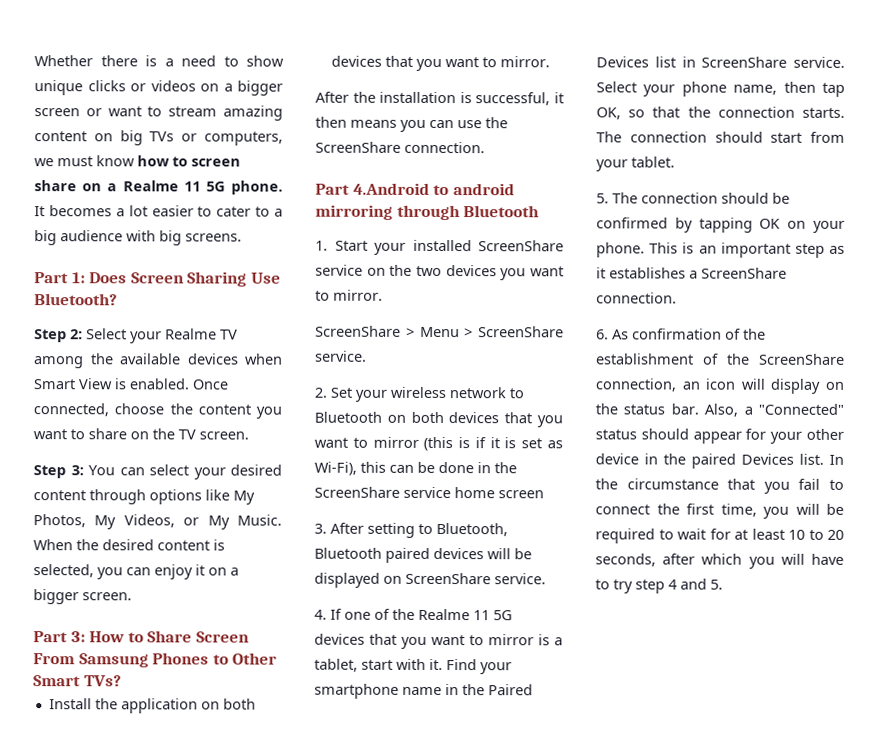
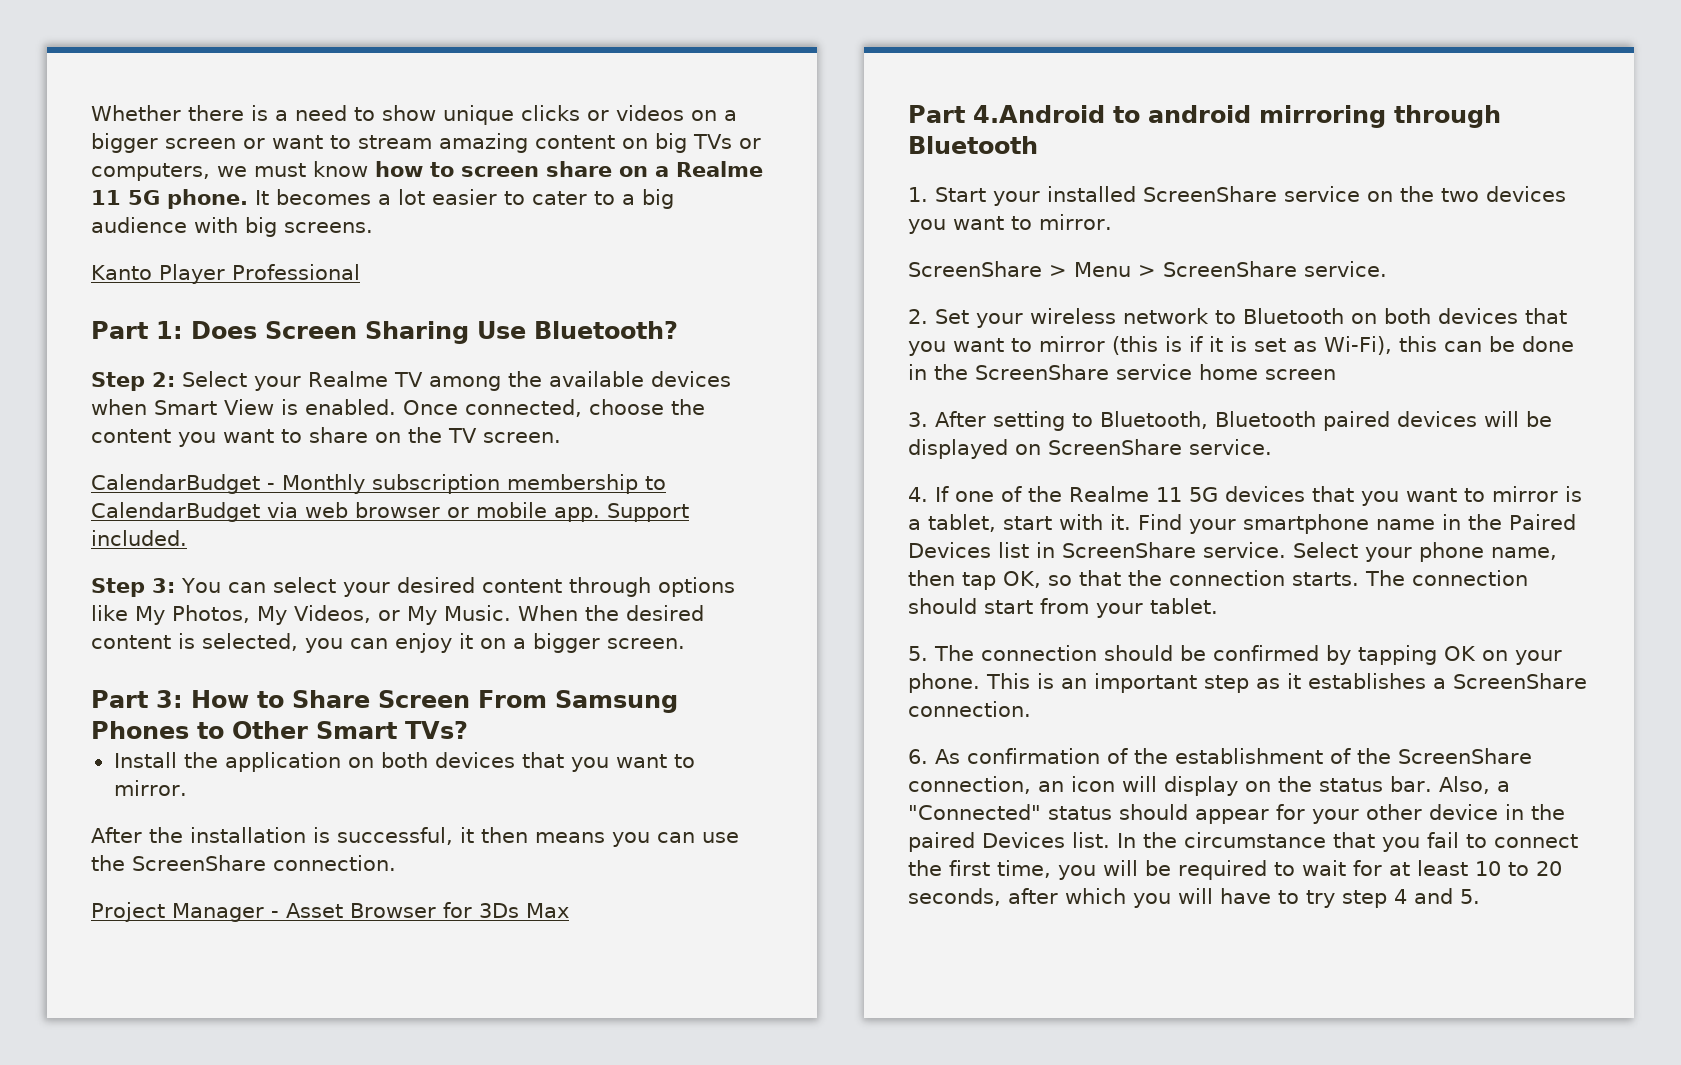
(242, 237) none -> [91,264,360,284] // Kanto Player Professional
(249, 435) none -> [91,474,666,494] [91,502,689,522] [91,530,187,546] // CalendarBudget - Monthly subscription membership to CalendarBudget via web browser or mobile app. Support included.
(485, 147) none -> [91,902,569,922] // Project Manager - Asset Browser for 3Ds Max

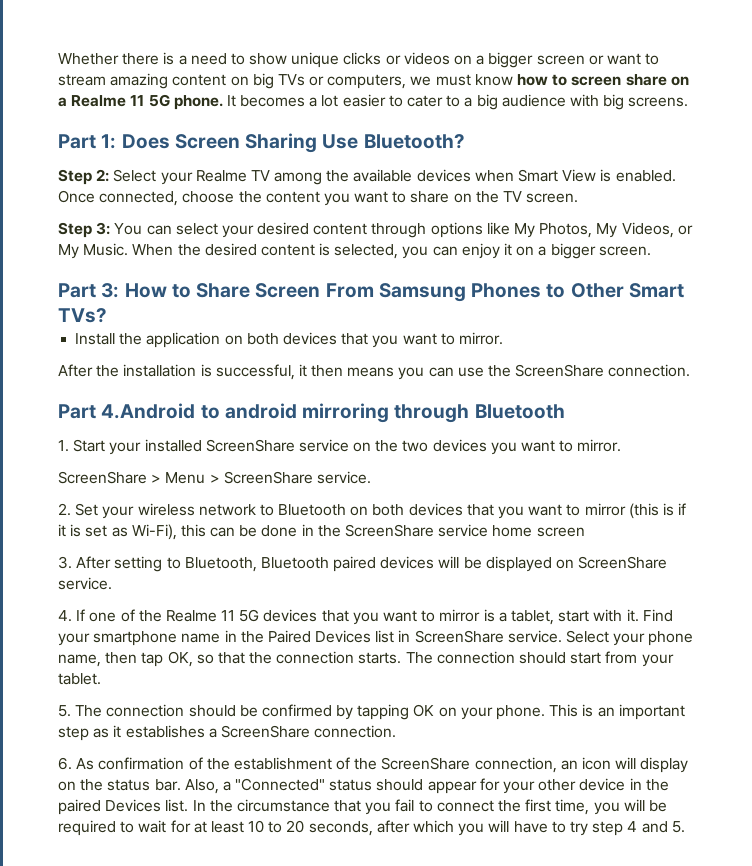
[91,264,360,284] // Kanto Player Professional -> (689, 102) none
[91,474,666,494] [91,502,689,522] [91,530,187,546] // CalendarBudget - Monthly subscription membership to CalendarBudget via web browser or mobile app. Support included. -> (579, 198) none
[91,902,569,922] // Project Manager - Asset Browser for 3Ds Max -> (691, 370) none

